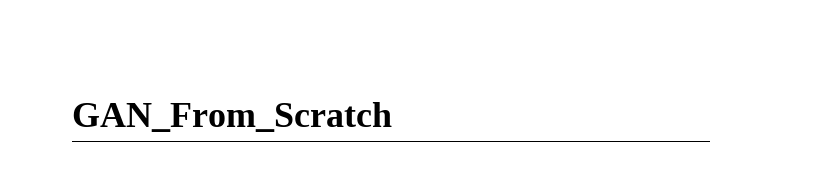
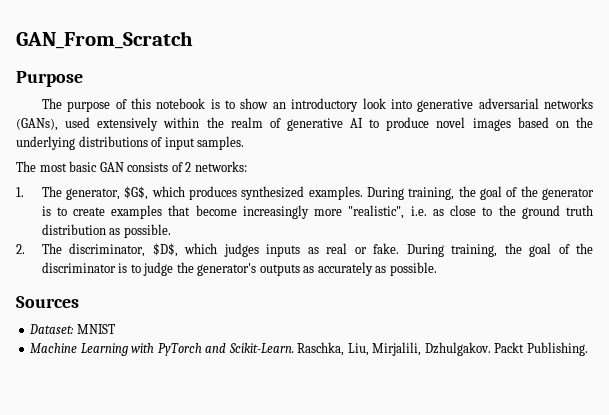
(392, 117) none -> [16,71,83,87] [41,98,593,112] [16,117,593,131] [16,136,245,150] [16,161,247,172] [16,186,595,200] [41,205,594,219] [41,224,171,238] [16,243,594,257] [41,262,437,276] [16,296,79,308] [29,324,115,334] [30,342,588,356] // Purpose // The purpose of this notebook is to show an introductory look into generative adversarial networks (GANs), used extensively within the realm of generative AI to produce novel images based on the underlying distributions of input samples. // The most basic GAN consists of 2 networks: // 1. The generator, $G$, which produces synthesized examples. During training, the goal of the generator is to create examples that become increasingly more "realistic", i.e. as close to the ground truth distribution as possible. // 2. The discriminator, $D$, which judges inputs as real or fake. During training, the goal of the discriminator is to judge the generator's outputs as accurately as possible. // Sources // Dataset: MNIST // Machine Learning with PyTorch and Scikit-Learn. Raschka, Liu, Mirjalili, Dzhulgakov. Packt Publishing.

